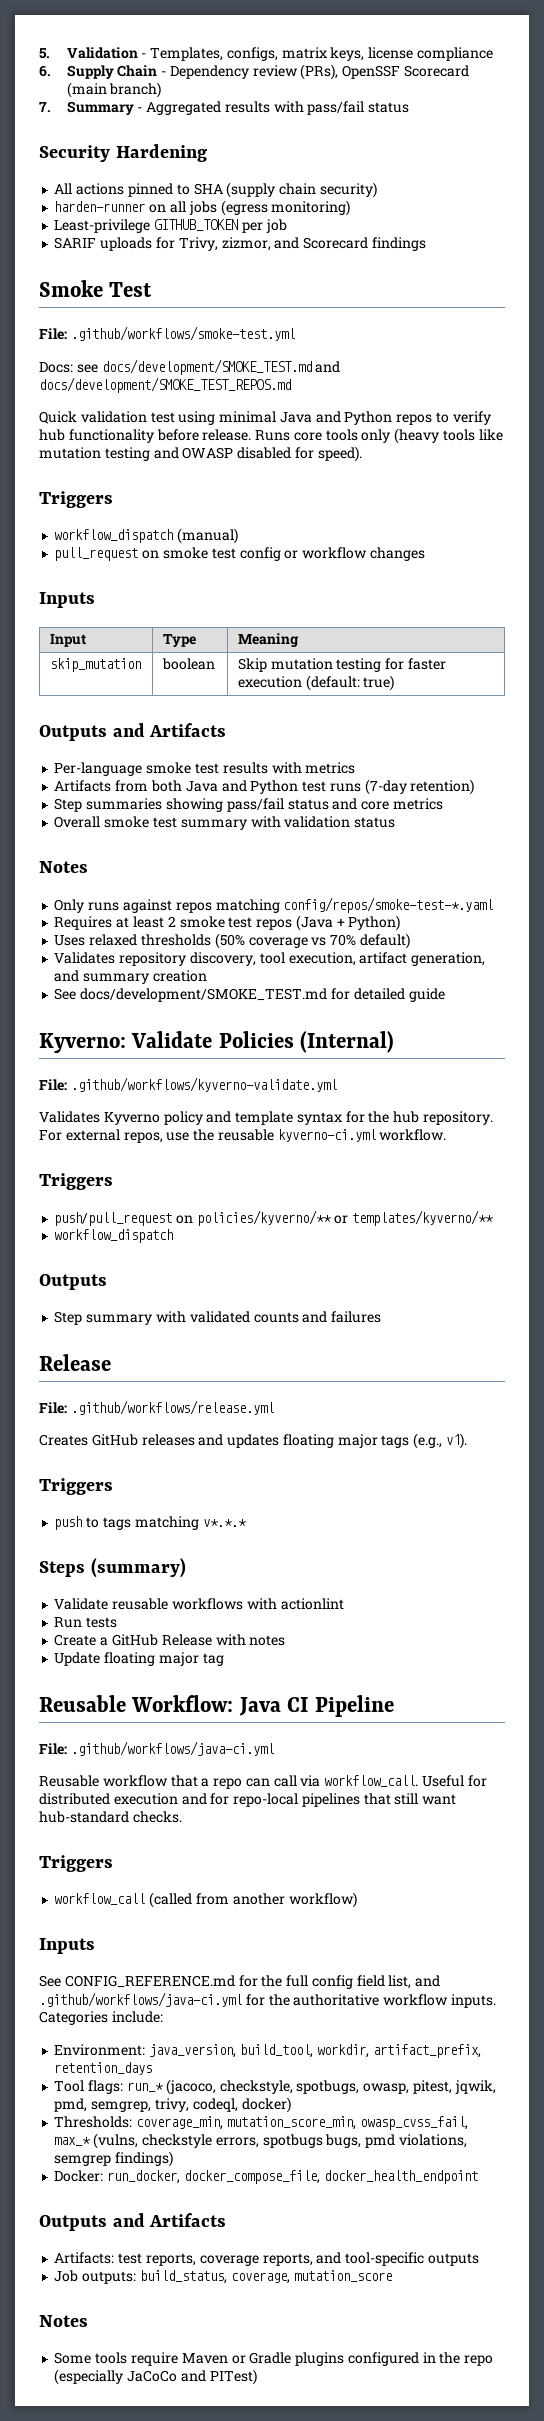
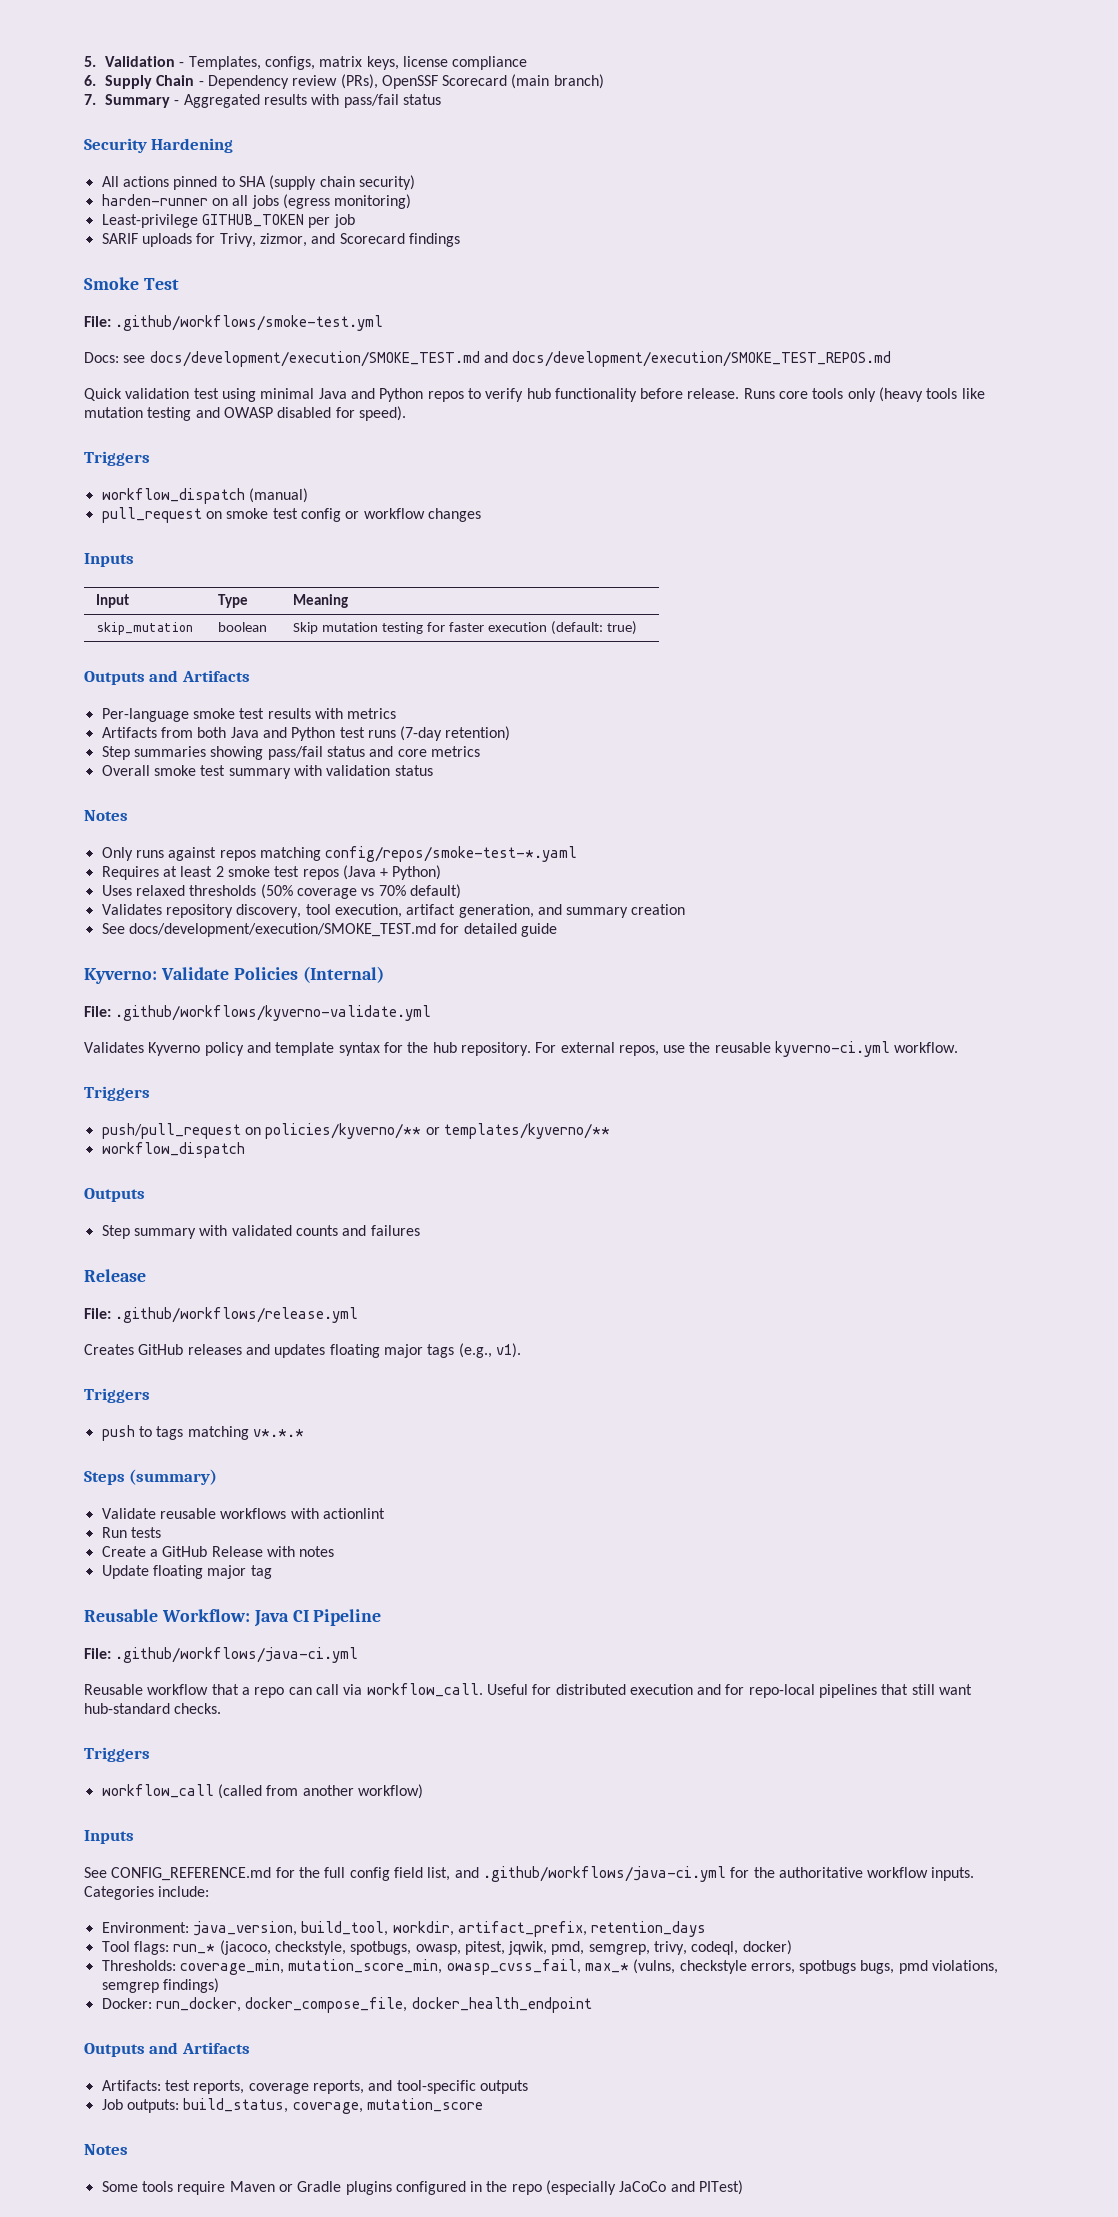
[101,359,341,375] [39,377,291,393] docs/development/SMOKE_TEST.md and docs/development/SMOKE_TEST_REPOS.md -> [149,351,892,367] docs/development/execution/SMOKE_TEST.md and docs/development/execution/SMOKE_TEST_REPOS.md
[80,988,328,1002] docs/development/SMOKE_TEST.md -> [128,923,436,937] docs/development/execution/SMOKE_TEST.md

